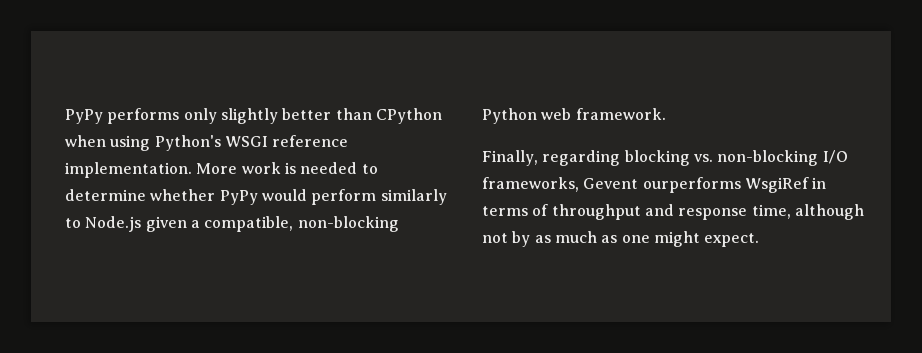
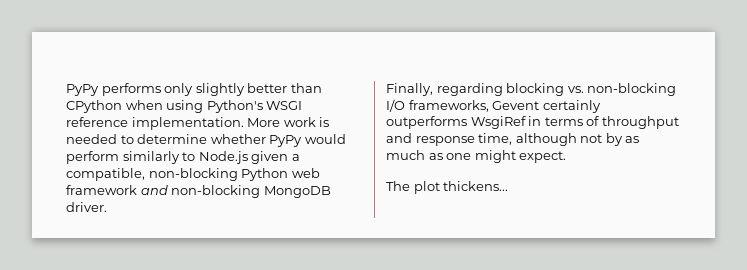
[575,108,666,120] framework. -> [66,185,331,198] [66,202,107,212] framework and non-blocking MongoDB driver.
[642,177,741,193] ourperforms -> [542,100,601,113] [386,116,467,129] certainly outperforms
(760, 240) none -> [386,181,509,194] // The plot thickens...

